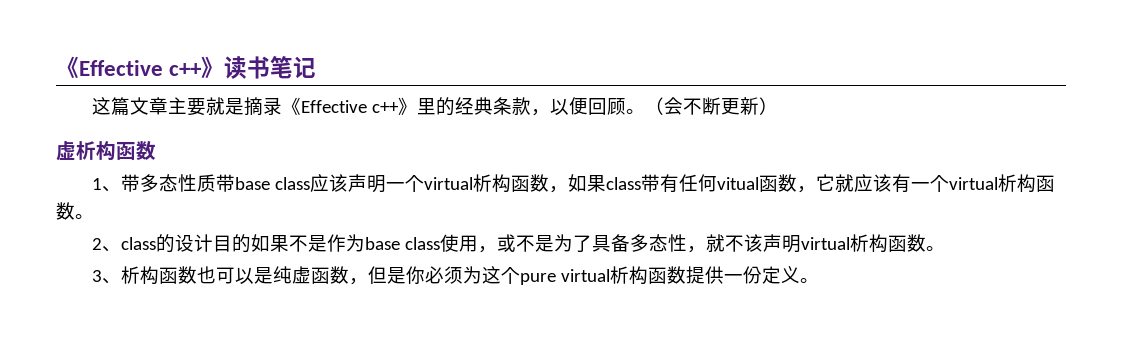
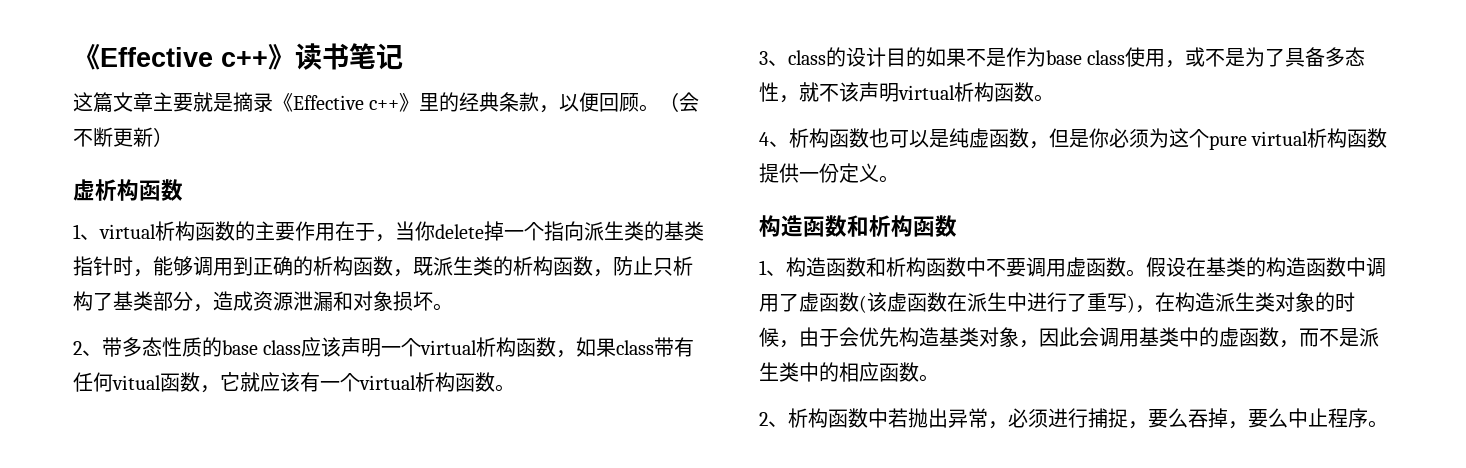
(122, 189) none -> [99,221,704,242] [73,256,693,277] [73,291,453,312] [73,341,102,356] virtual析构函数的主要作用在于，当你delete掉一个指向派生类的基类指针时，能够调用到正确的析构函数，既派生类的析构函数，防止只析构了基类部分，造成资源泄漏和对象损坏。 // 2、
[216,174,236,192] 带 -> [202,337,222,357] 的
[92,238,103,250] 2 -> [759,51,768,65] 3
[92,270,103,282] 3 -> [759,132,769,146] 4
(820, 280) none -> [759,215,957,237] [759,257,1386,277] [759,292,1355,313] [759,327,1379,348] [759,362,939,382] [759,408,1388,429] // 构造函数和析构函数 // 1、构造函数和析构函数中不要调用虚函数。假设在基类的构造函数中调用了虚函数(该虚函数在派生中进行了重写)，在构造派生类对象的时候，由于会优先构造基类对象，因此会调用基类中的虚函数，而不是派生类中的相应函数。 // 2、析构函数中若抛出异常，必须进行捕捉，要么吞掉，要么中止程序。

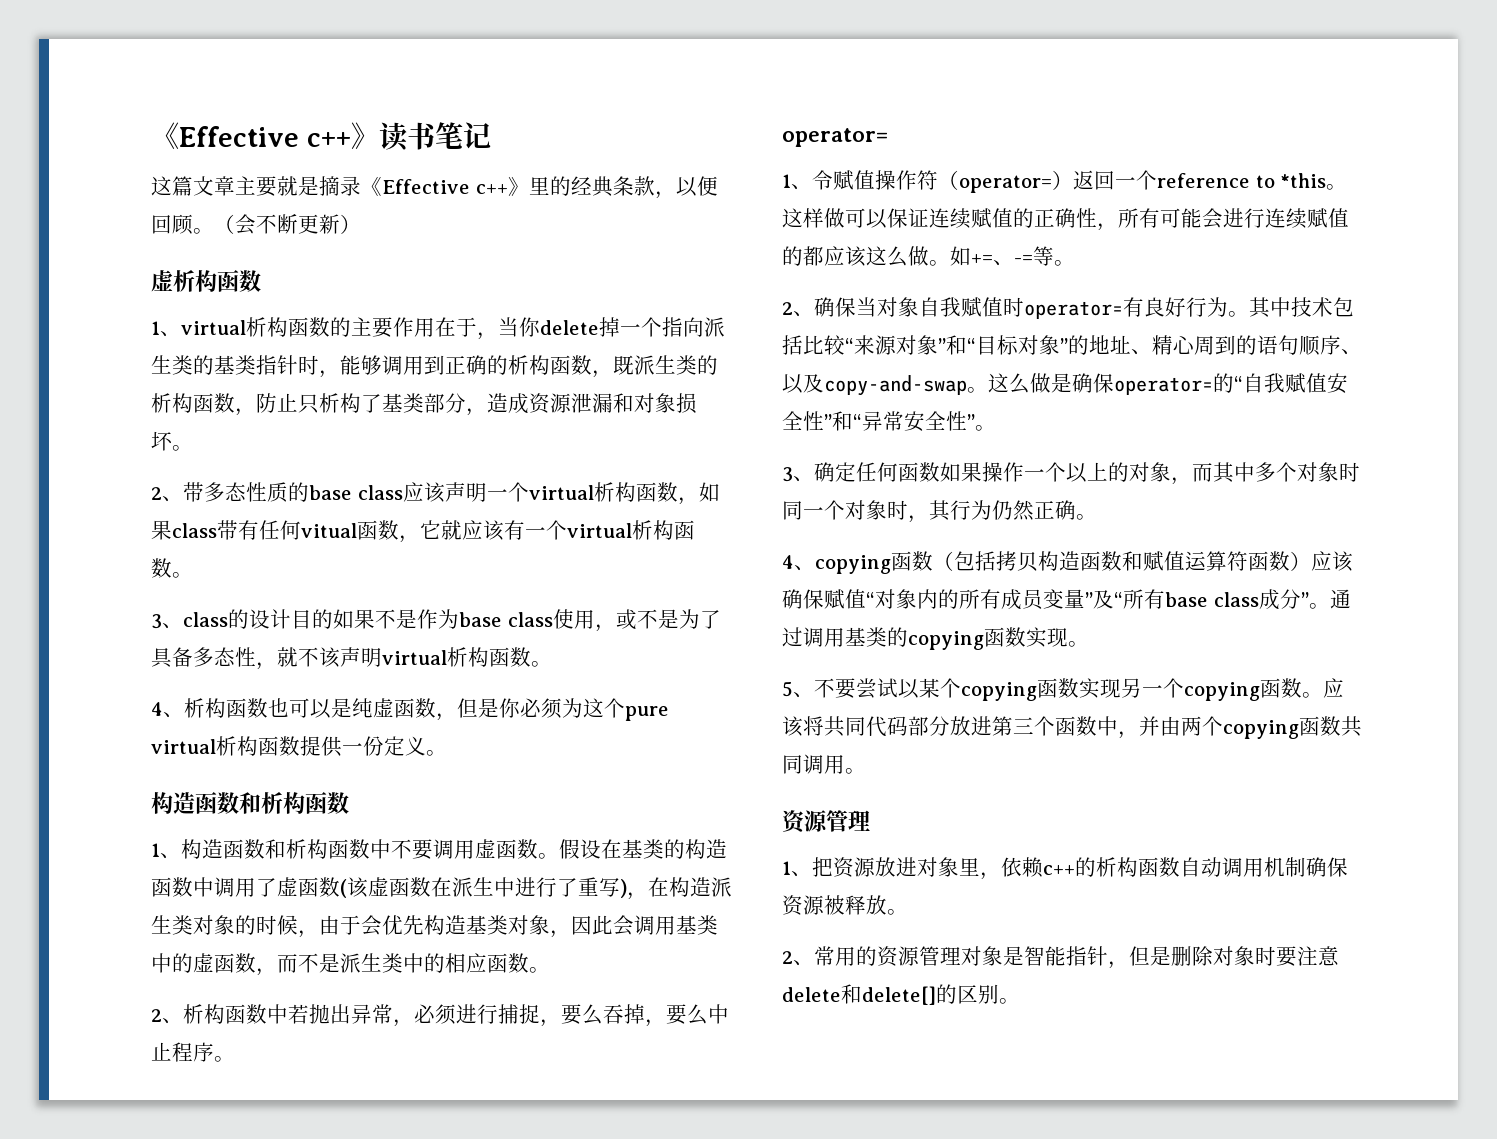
(1388, 424) none -> [782,128,888,147] [782,170,1348,193] [782,208,1349,231] [782,246,1075,267] [782,297,1354,319] [782,335,1362,356] [782,373,1348,396] [782,411,996,432] [782,462,1360,485] [782,500,1097,523] [782,551,1353,574] [782,589,1351,610] [782,627,1089,650] [782,678,1344,701] [782,716,1362,739] [782,754,866,774] [782,810,870,834] [782,857,1348,880] [782,895,908,916] [782,946,1339,969] [782,984,1020,1005] // operator= // 1、令赋值操作符（operator=）返回一个reference to *this。这样做可以保证连续赋值的正确性，所有可能会进行连续赋值的都应该这么做。如+=、-=等。 // 2、确保当对象自我赋值时operator=有良好行为。其中技术包括比较“来源对象”和“目标对象”的地址、精心周到的语句顺序、以及copy-and-swap。这么做是确保operator=的“自我赋值安全性”和“异常安全性”。 // 3、确定任何函数如果操作一个以上的对象，而其中多个对象时同一个对象时，其行为仍然正确。 // 4、copying函数（包括拷贝构造函数和赋值运算符函数）应该确保赋值“对象内的所有成员变量”及“所有base class成分”。通过调用基类的copying函数实现。 // 5、不要尝试以某个copying函数实现另一个copying函数。应该将共同代码部分放进第三个函数中，并由两个copying函数共同调用。 // 资源管理 // 1、把资源放进对象里，依赖c++的析构函数自动调用机制确保资源被释放。 // 2、常用的资源管理对象是智能指针，但是删除对象时要注意delete和delete[]的区别。

